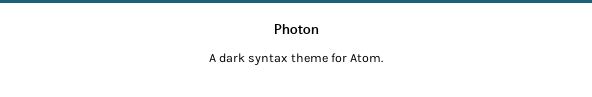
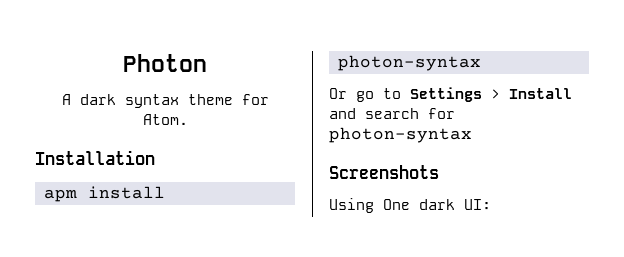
(384, 58) none -> [35,150,155,165] [43,186,165,202] [337,55,481,71] [329,87,572,102] [329,108,455,119] [329,127,472,143] [329,165,439,179] [329,198,491,213] // Installation // apm install photon-syntax // Or go to Settings > Install and search for photon-syntax // Screenshots // Using One dark UI:

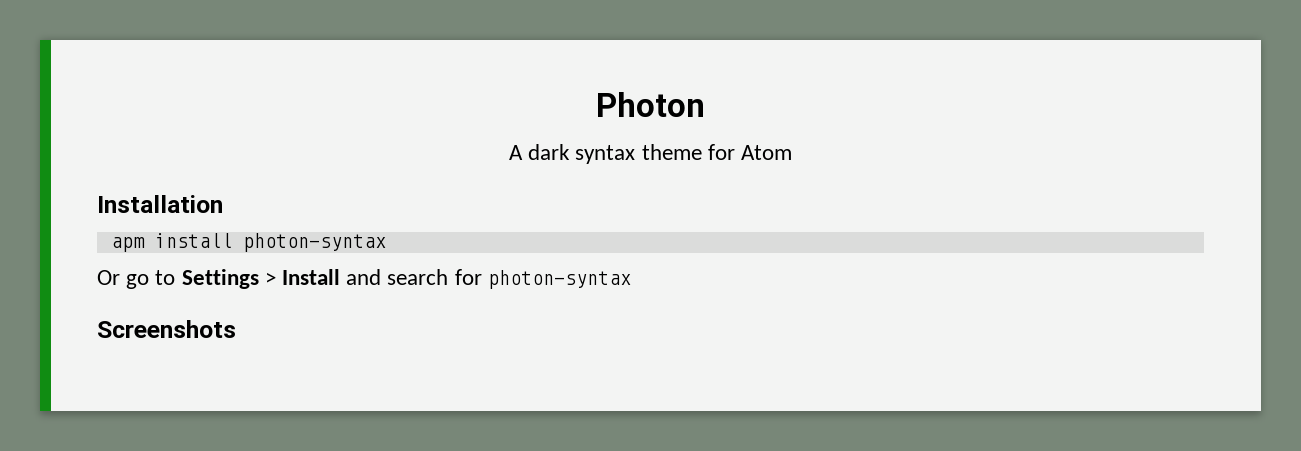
[142,114,188,125] Atom. -> [741,145,793,160] Atom
[329,198,491,213] // Using One dark UI: -> (236, 329) none

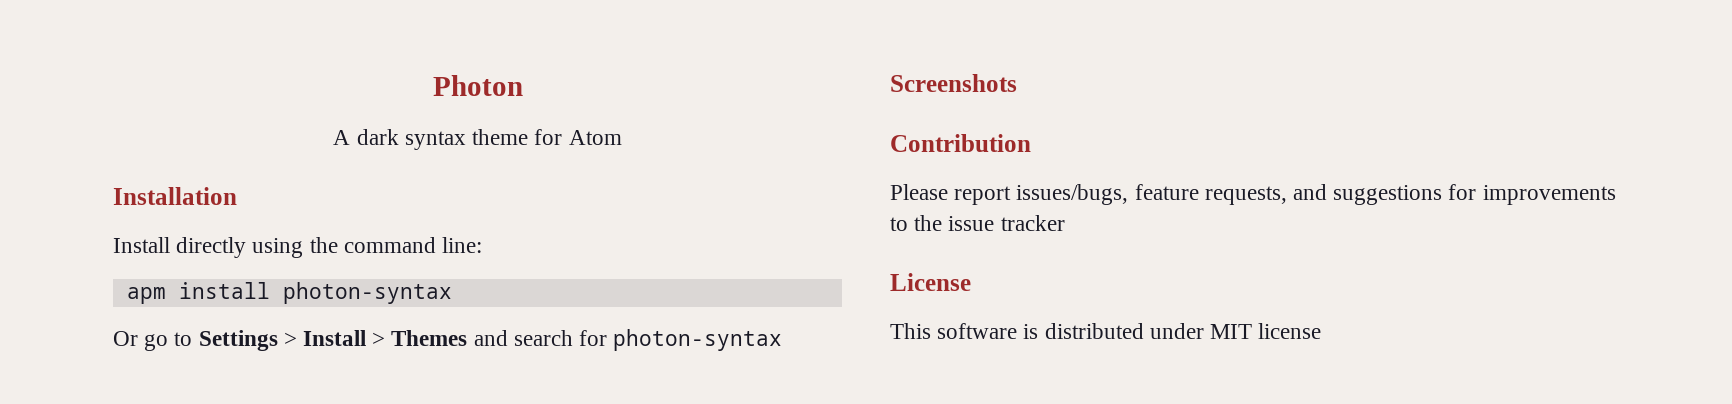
(223, 204) none -> [113,237,483,258] // Install directly using the command line:
(341, 277) none -> [372,330,468,346] > Themes
(236, 329) none -> [890,134,1031,152] [890,184,1616,205] [890,215,1065,231] [890,273,971,291] [890,323,1322,339] // Contribution // Please report issues/bugs, feature requests, and suggestions for improvements to the issue tracker // License // This software is distributed under MIT license

